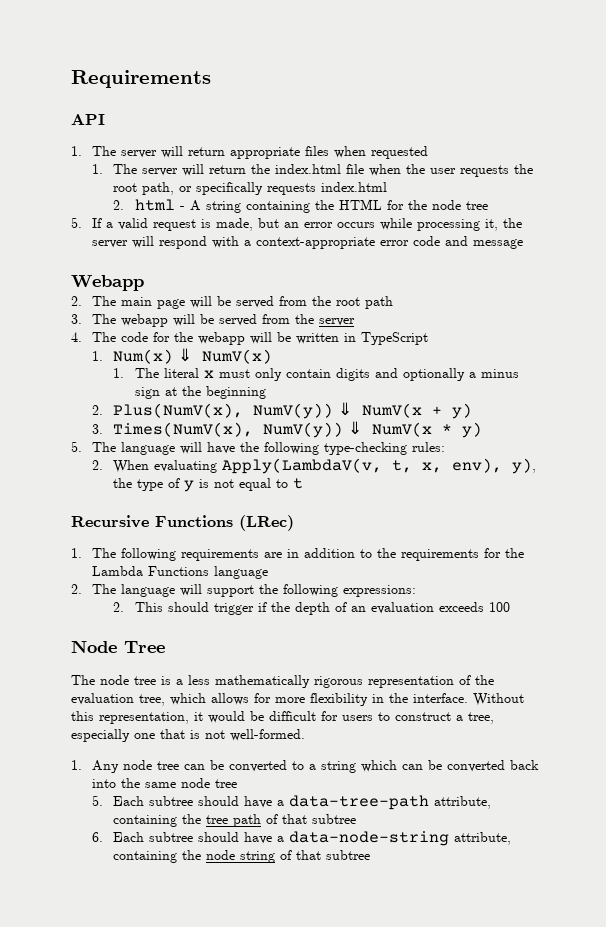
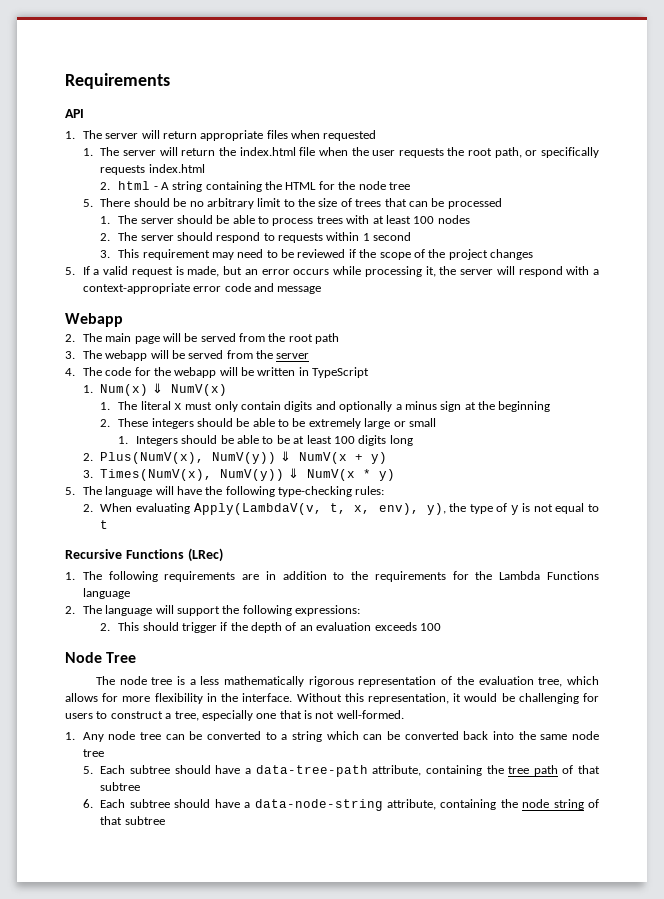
(488, 205) none -> [82,198,502,209] [100,215,470,226] [100,232,412,243] [100,249,534,260] // 5. There should be no arbitrary limit to the size of trees that can be processed // 1. The server should be able to process trees with at least 100 nodes // 2. The server should respond to requests within 1 second // 3. This requirement may need to be reviewed if the scope of the project changes
(266, 392) none -> [100,418,436,429] [118,435,413,446] // 2. These integers should be able to be extremely large or small // 1. Integers should be able to be at least 100 digits long
[269,711,316,721] difficult -> [518,693,579,704] challenging

